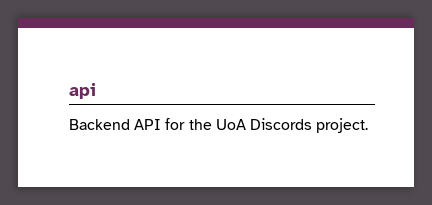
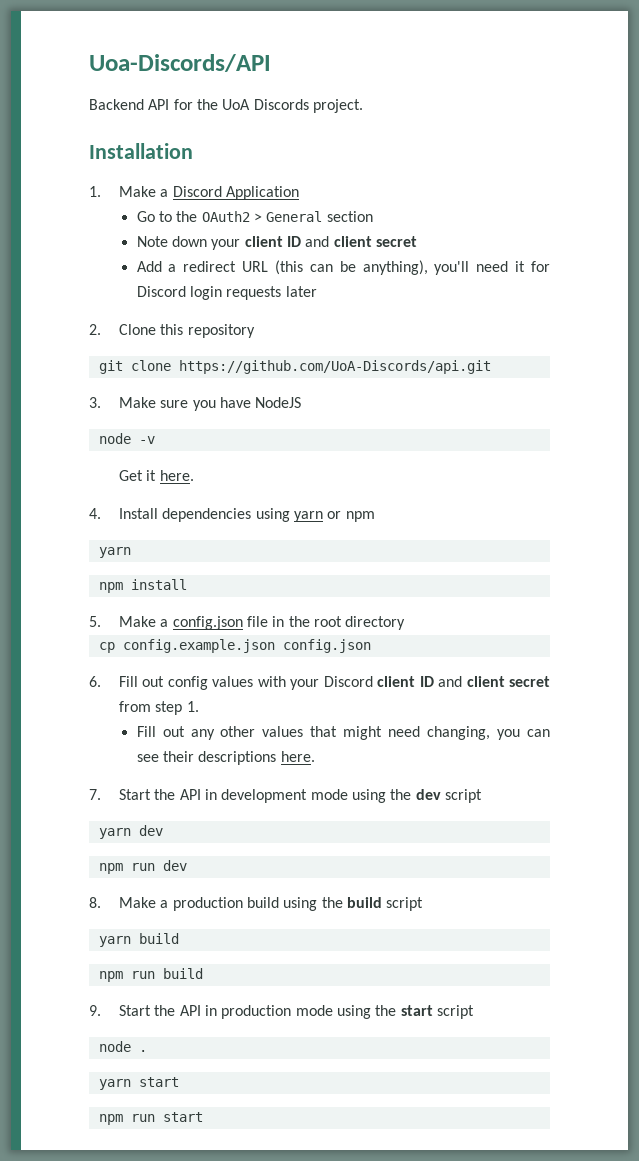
[69,83,96,99] api -> [89,54,271,72] Uoa-Discords/API
(369, 125) none -> [89,143,193,159] [89,186,299,200] [136,211,373,222] [136,236,417,250] [136,260,550,275] [136,286,317,300] [89,324,255,338] [98,360,491,374] [89,397,302,411] [98,433,155,444] [119,470,194,481] [89,508,375,522] [98,547,131,558] [98,579,187,593] [89,616,406,630] [98,639,371,653] [89,676,550,690] [119,701,199,715] [136,726,550,740] [136,751,315,765] [89,789,482,803] [98,825,163,839] [98,860,187,874] [89,897,424,911] [98,933,179,947] [98,968,203,982] [89,1005,474,1019] [98,1041,147,1052] [98,1077,179,1090] [98,1112,203,1125] // Installation // 1. Make a Discord Application // Go to the OAuth2 > General section // Note down your client ID and client secret // Add a redirect URL (this can be anything), you'll need it for Discord login requests later // 2. Clone this repository // git clone https://github.com/UoA-Discords/api.git // 3. Make sure you have NodeJS // node -v // Get it here. // 4. Install dependencies using yarn or npm // yarn // npm install // 5. Make a config.json file in the root directory // cp config.example.json config.json // 6. Fill out config values with your Discord client ID and client secret from step 1. // Fill out any other values that might need changing, you can see their descriptions here. // 7. Start the API in development mode using the dev script // yarn dev // npm run dev // 8. Make a production build using the build script // yarn build // npm run build // 9. Start the API in production mode using the start script // node . // yarn start // npm run start

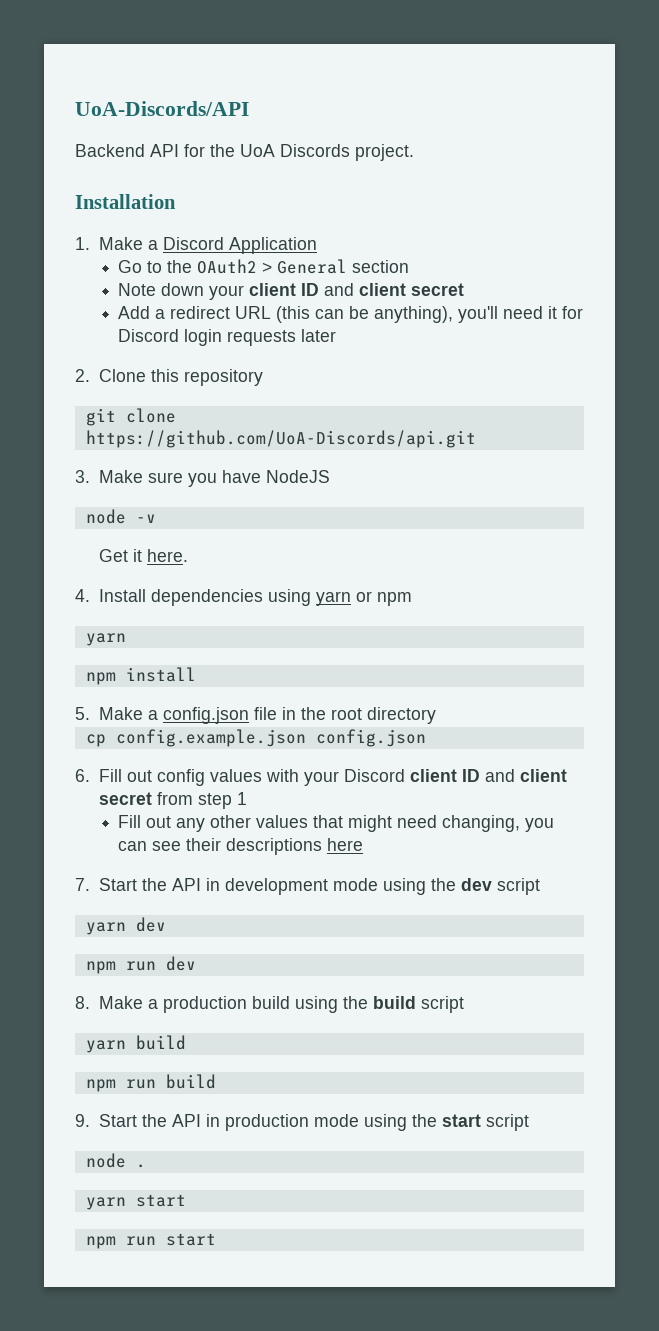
[89,54,271,72] Uoa-Discords/API -> [75,101,249,116] UoA-Discords/API
[186,701,199,712] 1. -> [237,792,248,805] 1
[280,751,315,762] here. -> [327,838,364,851] here

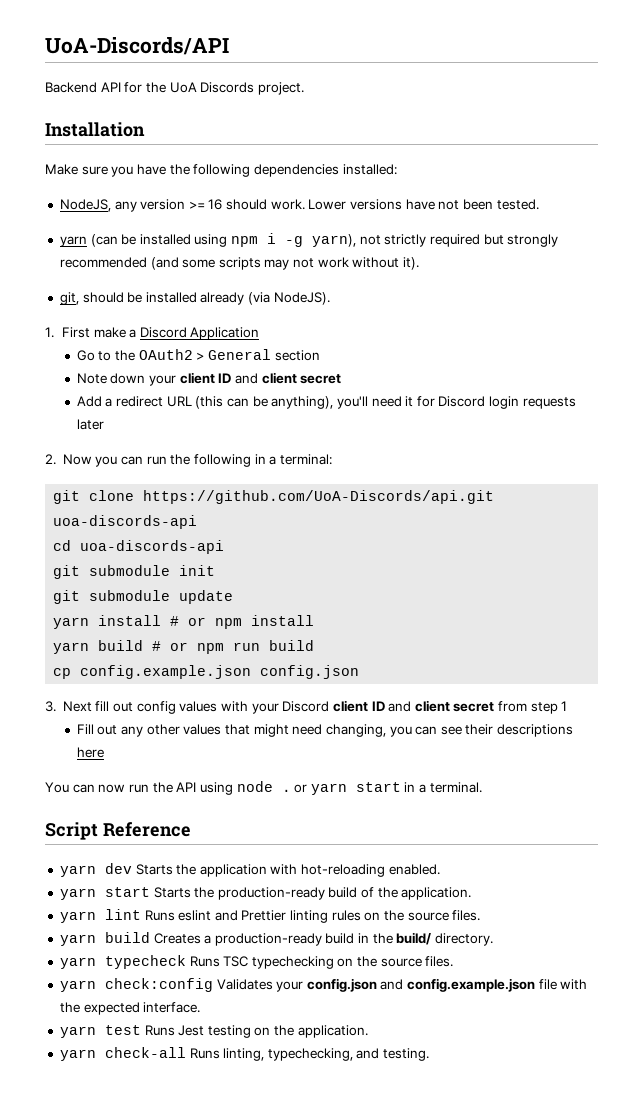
(176, 201) none -> [45,164,397,177] [59,199,539,212] [59,233,559,247] [59,257,420,270] [59,292,330,305] // Make sure you have the following dependencies installed: // NodeJS, any version >= 16 should work. Lower versions have not been tested. // yarn (can be installed using npm i -g yarn), not strictly required but strongly recommended (and some scripts may not work without it). // git, should be installed already (via NodeJS).
[99,237,144,250] Make -> [61,327,126,338] First make
[99,369,264,386] [85,408,176,426] [85,430,476,448] [75,470,331,487] [85,509,156,524] [99,549,189,562] [75,589,413,606] [85,633,126,646] [85,667,196,685] [75,707,437,724] Clone this repository // git clone https://github.com/UoA-Discords/api.git // 3. Make sure you have NodeJS // node -v // Get it here. // 4. Install dependencies using yarn or npm // yarn // npm install // 5. Make a config.json file in the root directory -> [62,454,332,467] [53,490,495,504] [53,515,198,529] [53,540,225,554] [53,565,216,579] [53,590,234,604] [53,615,315,629] [53,640,315,654] Now you can run the following in a terminal: // git clone https://github.com/UoA-Discords/api.git uoa-discords-api // cd uoa-discords-api // git submodule init // git submodule update // yarn install # or npm install // yarn build # or npm run build
[75,769,123,782] 6. Fill -> [45,701,110,712] 3. Next fill
[75,878,541,895] [85,917,166,935] [85,956,196,974] [75,996,465,1013] [85,1035,186,1053] [85,1074,216,1092] [75,1114,530,1131] [85,1153,146,1168] [85,1194,186,1210] [85,1233,216,1249] 7. Start the API in development mode using the dev script // yarn dev // npm run dev // 8. Make a production build using the build script // yarn build // npm run build // 9. Start the API in production mode using the start script // node . // yarn start // npm run start -> [45,781,482,795] [45,822,191,840] [59,863,440,877] [59,887,472,900] [59,909,481,923] [59,932,494,946] [59,955,454,969] [59,978,588,992] [59,1002,201,1015] [59,1025,368,1038] [59,1047,430,1061] You can now run the API using node . or yarn start in a terminal. // Script Reference // yarn dev Starts the application with hot-reloading enabled. // yarn start Starts the production-ready build of the application. // yarn lint Runs eslint and Prettier linting rules on the source files. // yarn build Creates a production-ready build in the build/ directory. // yarn typecheck Runs TSC typechecking on the source files. // yarn check:config Validates your config.json and config.example.json file with the expected interface. // yarn test Runs Jest testing on the application. // yarn check-all Runs linting, typechecking, and testing.

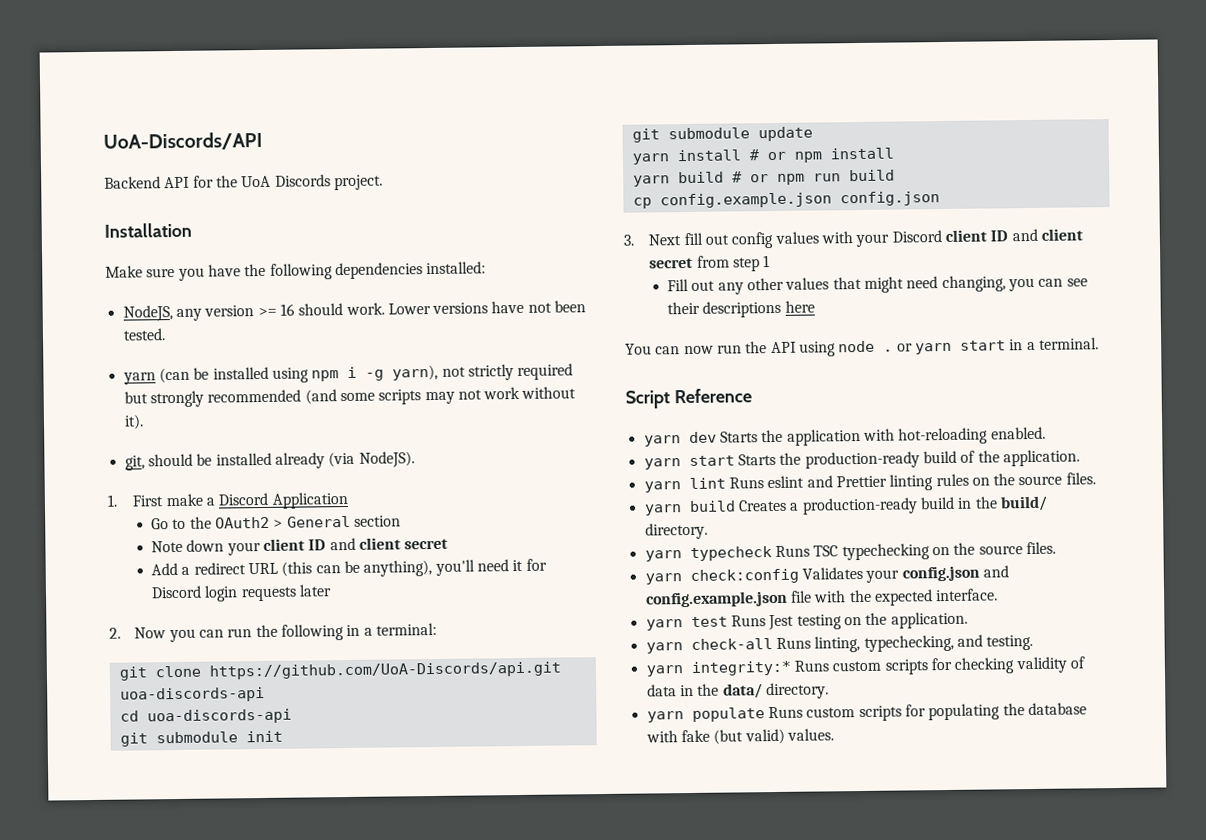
(430, 1054) none -> [645,656,1085,677] [646,682,829,700] [646,702,1087,723] [645,728,834,745] // yarn integrity:* Runs custom scripts for checking validity of data in the data/ directory. // yarn populate Runs custom scripts for populating the database with fake (but valid) values.

